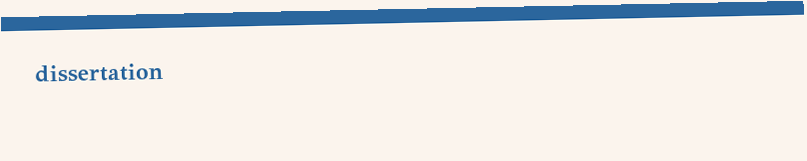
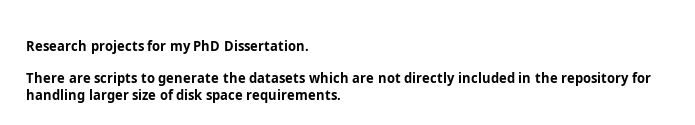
[34,62,164,83] dissertation -> [26,40,309,54] [26,72,651,86] [26,89,342,103] Research projects for my PhD Dissertation. // There are scripts to generate the datasets which are not directly included in the repository for handling larger size of disk space requirements.

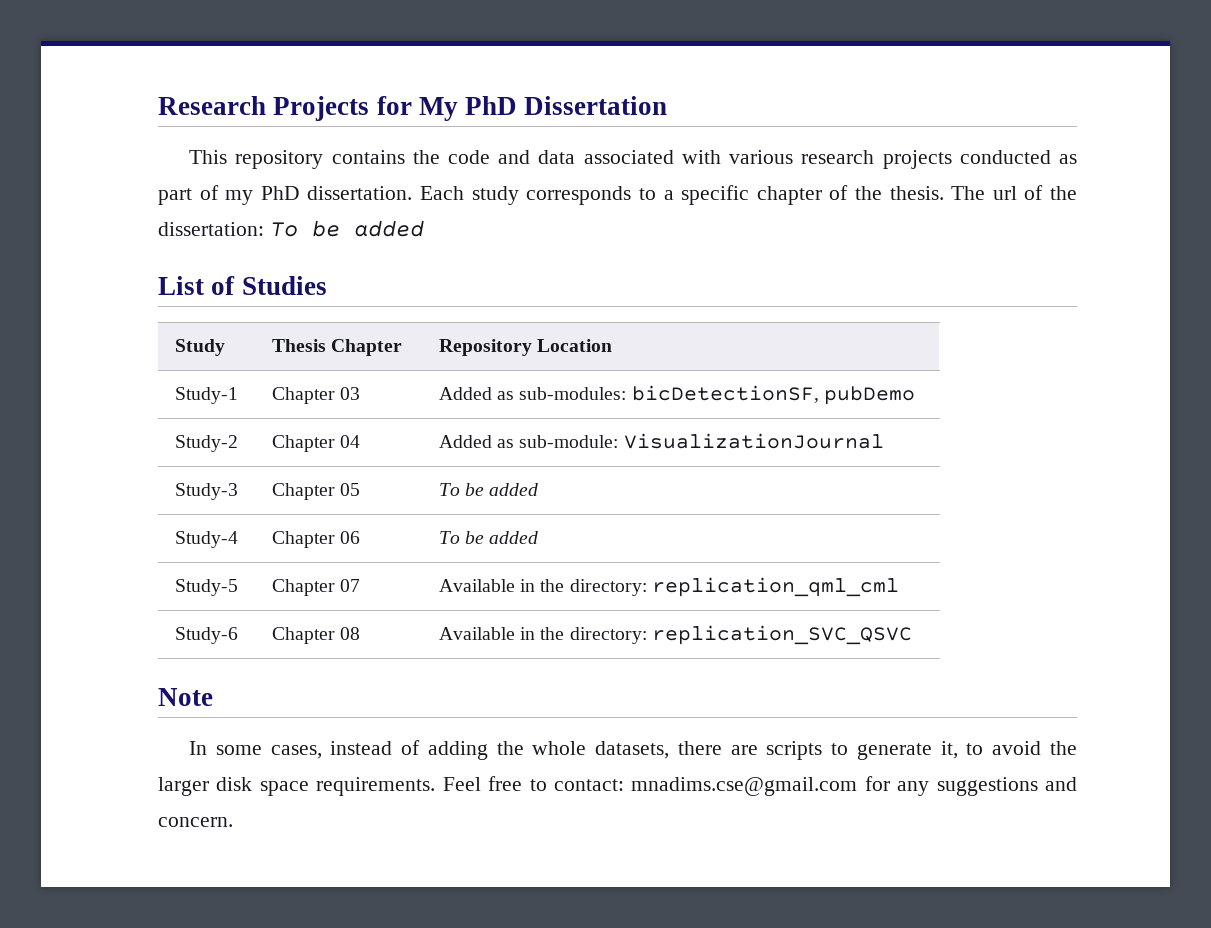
[90,40,309,54] [26,72,651,86] [26,89,342,103] projects for my PhD Dissertation. // There are scripts to generate the datasets which are not directly included in the repository for handling larger size of disk space requirements. -> [273,96,668,121] [189,150,1078,169] [158,185,1077,205] [158,220,424,237] [158,276,327,295] [174,339,225,356] [271,339,403,356] [438,339,613,356] [174,387,238,404] [271,387,361,404] [438,385,915,405] [174,435,238,452] [271,435,361,452] [438,433,884,449] [174,483,238,500] [271,483,361,500] [438,483,539,496] [174,531,238,548] [271,531,361,548] [438,531,539,544] [174,579,238,596] [271,579,361,596] [438,577,899,597] [174,627,238,644] [271,627,361,644] [438,625,912,645] [158,688,213,706] [189,740,1077,760] [158,776,1077,796] [158,817,233,827] Projects for My PhD Dissertation // This repository contains the code and data associated with various research projects conducted as part of my PhD dissertation. Each study corresponds to a specific chapter of the thesis. The url of the dissertation: To be added // List of Studies // Study | Thesis Chapter | Repository Location // Study-1 | Chapter 03 | Added as sub-modules: bicDetectionSF, pubDemo // Study-2 | Chapter 04 | Added as sub-module: VisualizationJournal // Study-3 | Chapter 05 | To be added // Study-4 | Chapter 06 | To be added // Study-5 | Chapter 07 | Available in the directory: replication_qml_cml // Study-6 | Chapter 08 | Available in the directory: replication_SVC_QSVC // Note // In some cases, instead of adding the whole datasets, there are scripts to generate it, to avoid the larger disk space requirements. Feel free to contact: mnadims.cse@gmail.com for any suggestions and concern.

